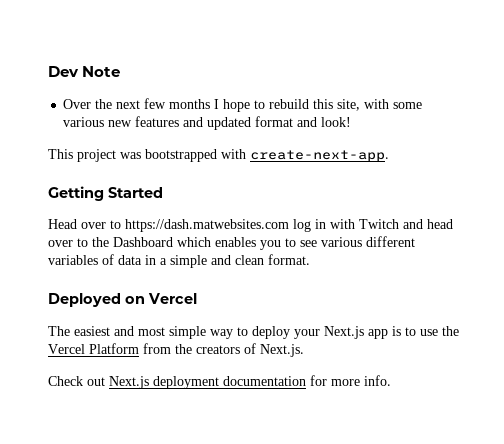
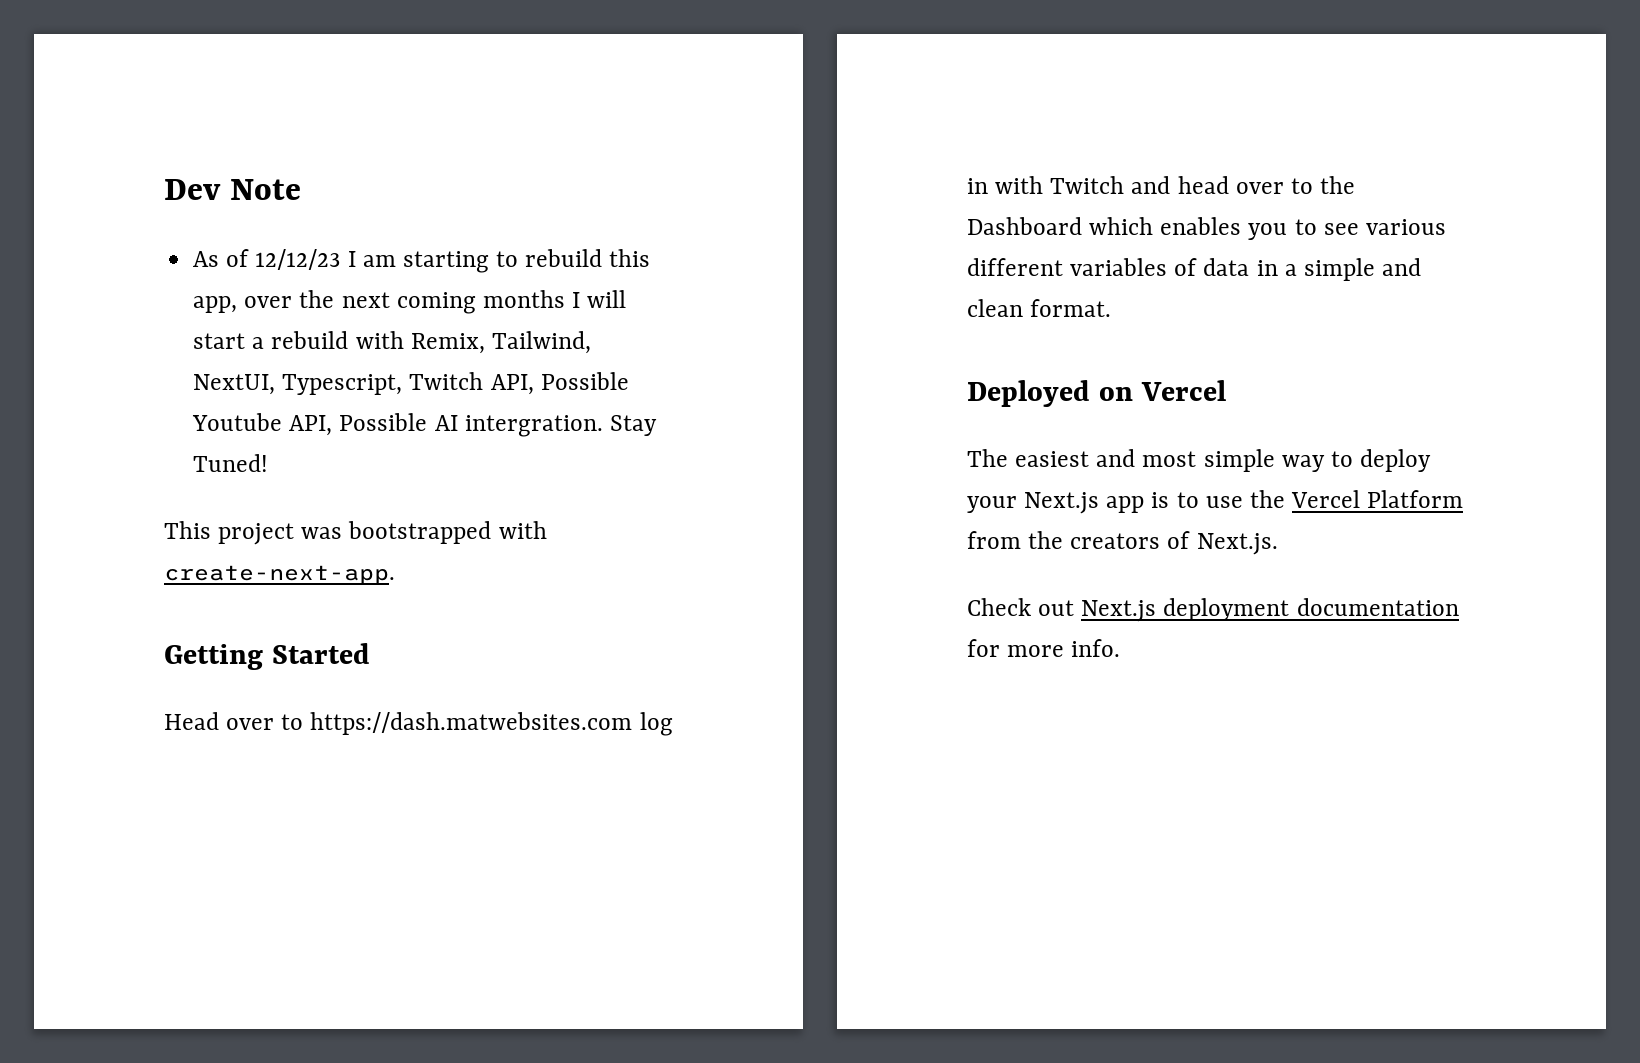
[63,98,423,112] [63,116,352,130] Over the next few months I hope to rebuild this site, with some various new features and updated format and look! -> [193,249,651,273] [193,290,627,314] [193,331,591,354] [193,372,629,395] [192,413,657,437] [193,454,269,472] As of 12/12/23 I am starting to rebuild this app, over the next coming months I will start a rebuild with Remix, Tailwind, NextUI, Typescript, Twitch API, Possible Youtube API, Possible AI intergration. Stay Tuned!

